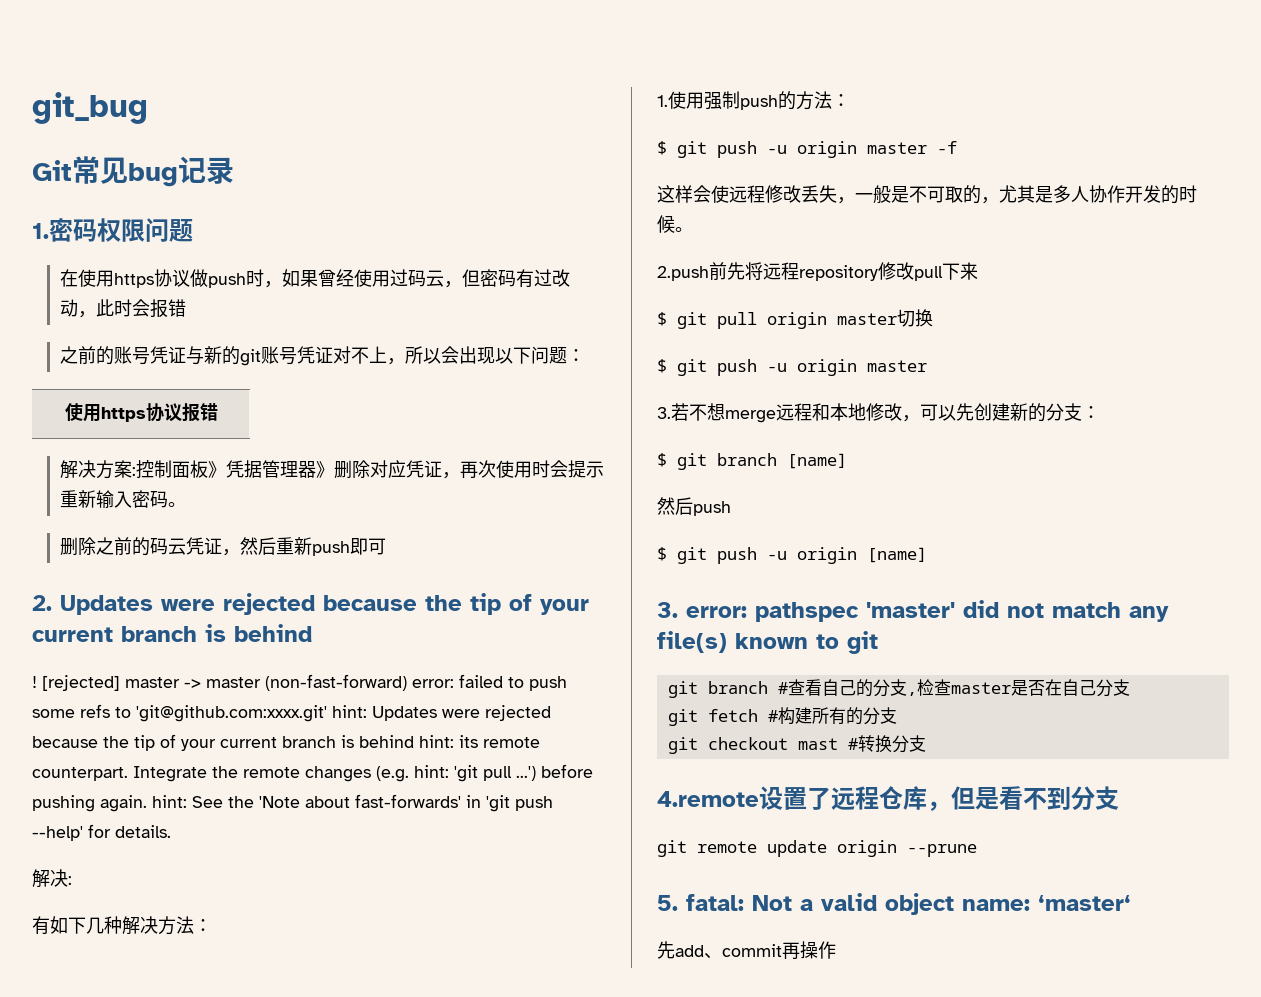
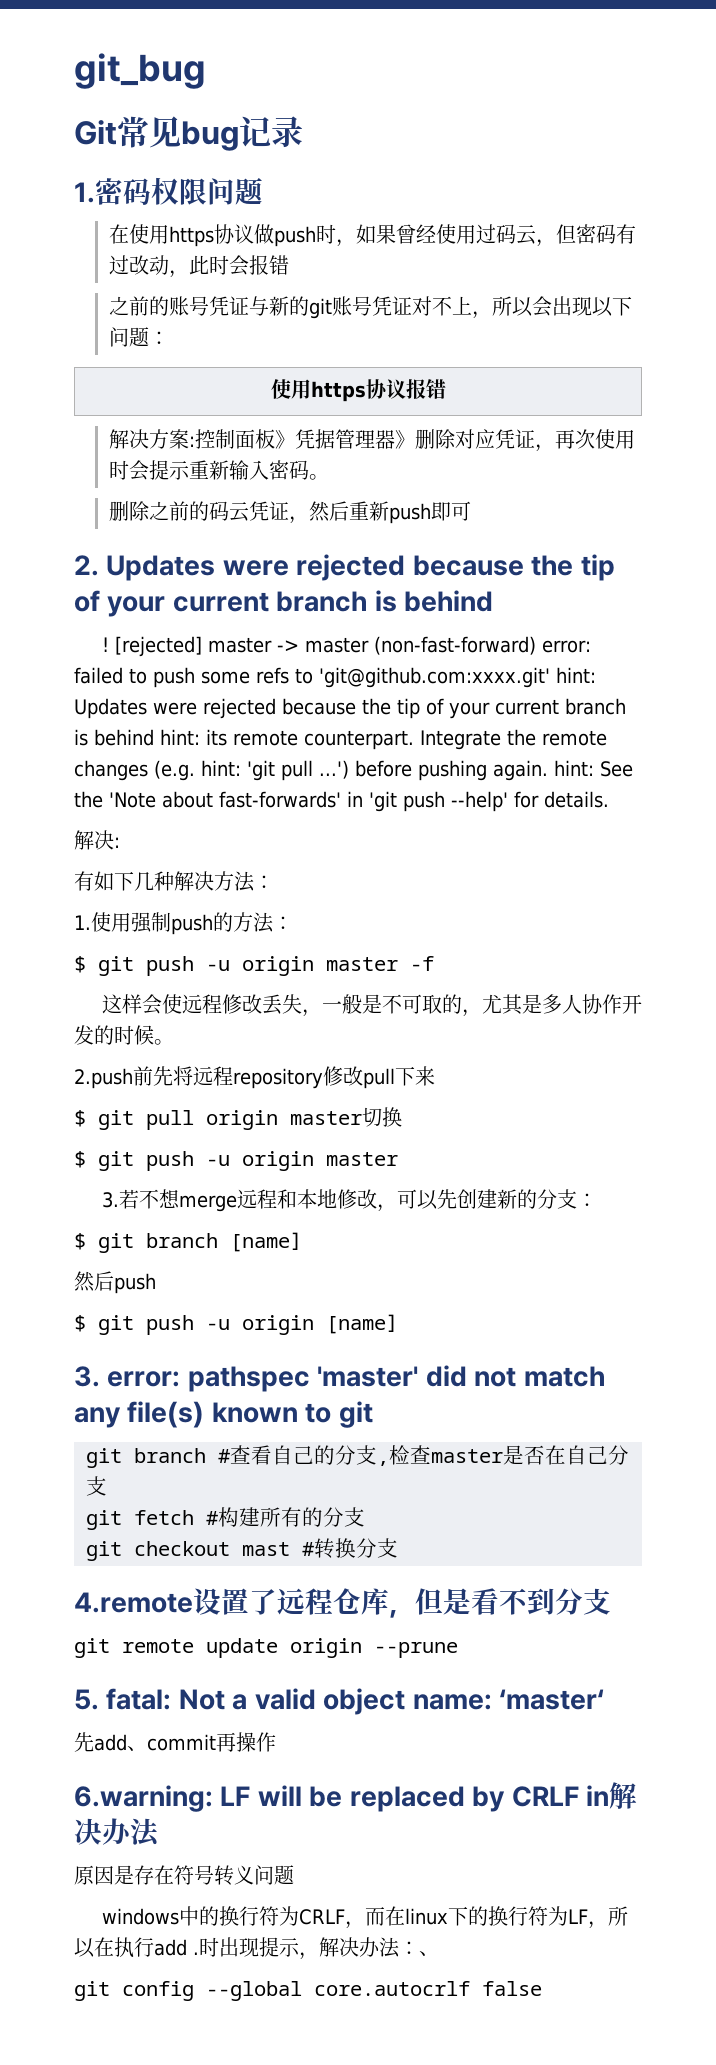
(836, 950) none -> [74,1782,637,1812] [74,1818,160,1847] [74,1865,294,1886] [101,1906,628,1929] [74,1937,439,1960] [74,1981,542,2001] // 6.warning: LF will be replaced by CRLF in解决办法 // 原因是存在符号转义问题 // windows中的换行符为CRLF，而在linux下的换行符为LF，所以在执行add .时出现提示，解决办法：、 // git config --global core.autocrlf false

